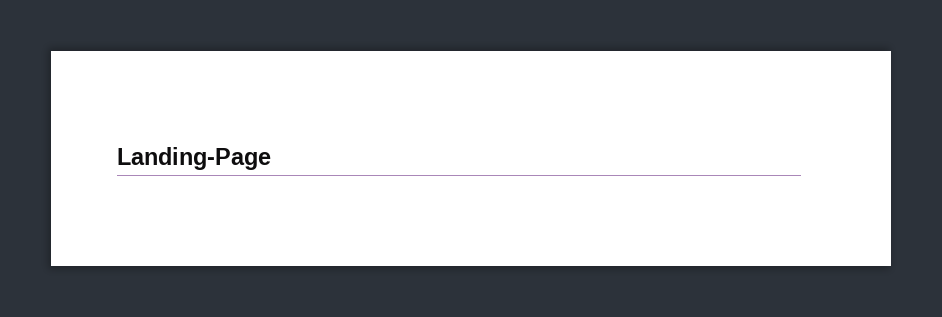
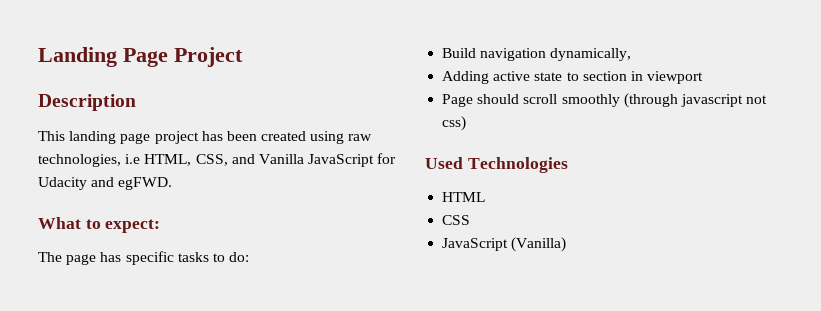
[117,147,271,170] Landing-Page -> [38,47,243,67] [38,94,136,111] [38,131,373,144] [38,153,397,167] [38,177,173,190] [38,217,161,233] [38,251,250,265] [442,48,632,61] [442,71,704,84] [442,93,768,108] [442,116,467,131] [425,157,568,173] [442,192,486,202] [442,215,471,225] [442,237,567,252] Landing Page Project // Description // This landing page project has been created using raw technologies, i.e HTML, CSS, and Vanilla JavaScript for Udacity and egFWD. // What to expect: // The page has specific tasks to do: // Build navigation dynamically, // Adding active state to section in viewport // Page should scroll smoothly (through javascript not css) // Used Technologies // HTML // CSS // JavaScript (Vanilla)

